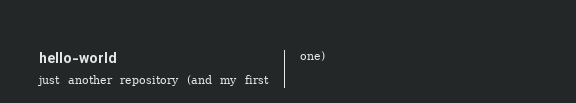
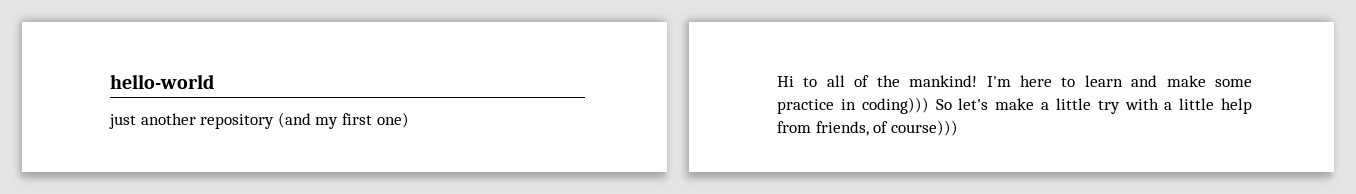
(325, 56) none -> [777,75,1252,87] [777,97,1252,114] [777,120,958,136] // Hi to all of the mankind! I'm here to learn and make some practice in coding))) So let's make a little try with a little help from friends, of course)))

